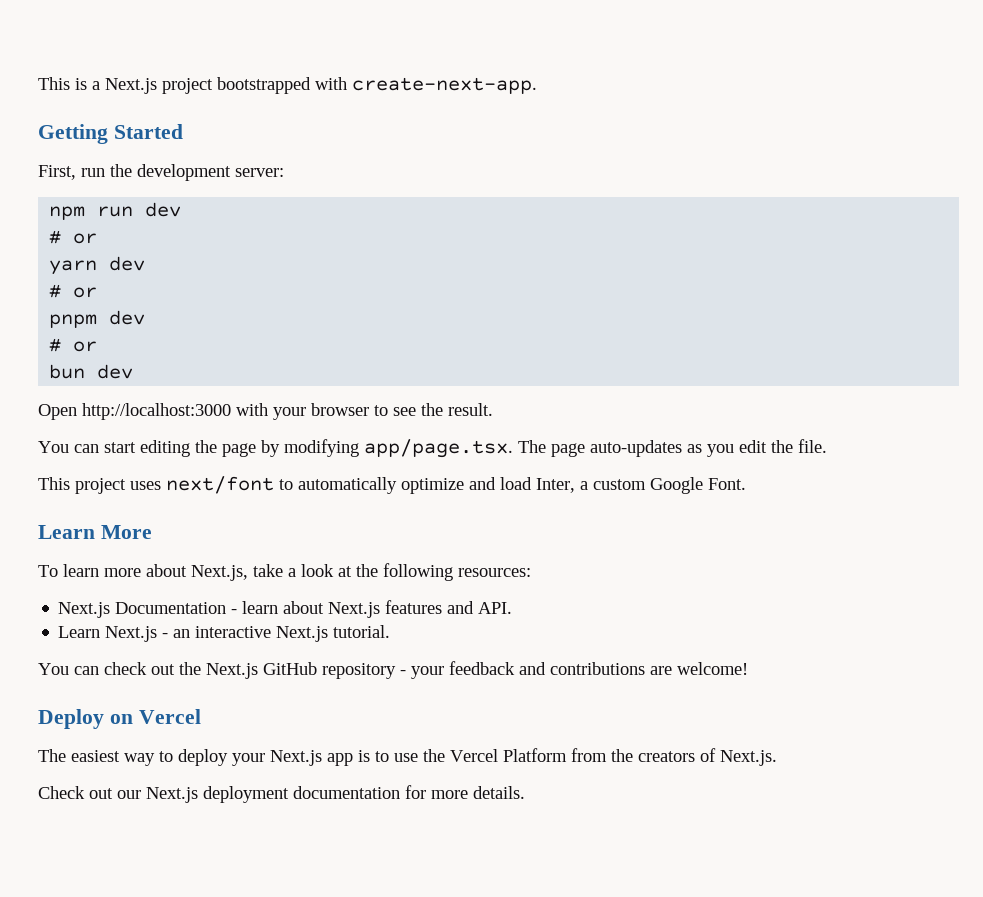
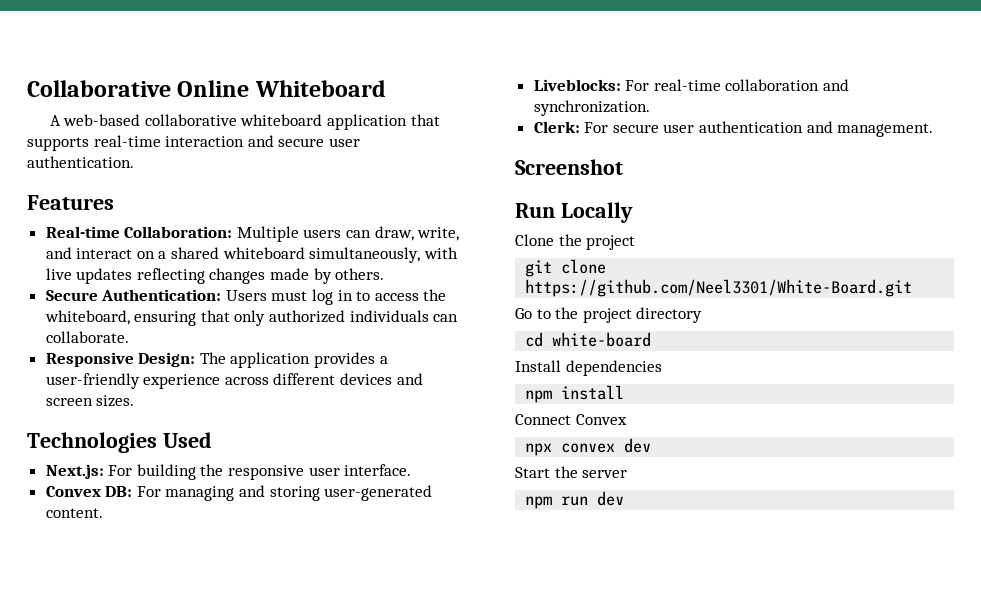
[38,77,537,94] [38,124,183,144] [38,164,284,181] [49,202,182,220] [49,230,98,244] [49,256,146,275] [49,284,98,298] [49,310,146,328] [49,338,98,352] [49,364,134,379] [38,403,493,420] [38,439,827,458] [38,476,746,494] [38,525,152,539] [38,563,531,581] [58,600,513,618] [58,625,391,642] [38,661,748,679] [38,709,201,729] [38,748,777,766] [38,785,525,803] This is a Next.js project bootstrapped with create-next-app. // Getting Started // First, run the development server: // npm run dev // # or // yarn dev // # or // pnpm dev // # or // bun dev // Open http://localhost:3000 with your browser to see the result. // You can start editing the page by modifying app/page.tsx. The page auto-updates as you edit the file. // This project uses next/font to automatically optimize and load Inter, a custom Google Font. // Learn More // To learn more about Next.js, take a look at the following resources: // Next.js Documentation - learn about Next.js features and API. // Learn Next.js - an interactive Next.js tutorial. // You can check out the Next.js GitHub repository - your feedback and contributions are welcome! // Deploy on Vercel // The easiest way to deploy your Next.js app is to use the Vercel Platform from the creators of Next.js. // Check out our Next.js deployment documentation for more details. -> [27,80,386,97] [49,114,440,130] [27,135,360,151] [27,156,134,168] [27,195,114,210] [45,226,460,242] [45,247,458,263] [45,268,385,284] [45,289,447,305] [44,310,459,326] [45,331,129,343] [45,352,388,368] [45,373,423,389] [45,395,135,407] [27,432,212,453] [45,464,412,480] [45,485,433,501] [45,508,103,518] [533,79,850,91] [533,100,650,116] [533,121,934,137] [515,159,623,175] [515,202,633,223] [515,234,636,250] [525,259,607,277] [525,279,913,297] [515,307,703,323] [525,332,652,347] [515,360,662,376] [525,385,625,403] [515,414,627,425] [525,438,652,456] [515,466,628,478] [525,491,625,509] Collaborative Online Whiteboard // A web-based collaborative whiteboard application that supports real-time interaction and secure user authentication. // Features // Real-time Collaboration: Multiple users can draw, write, and interact on a shared whiteboard simultaneously, with live updates reflecting changes made by others. // Secure Authentication: Users must log in to access the whiteboard, ensuring that only authorized individuals can collaborate. // Responsive Design: The application provides a user-friendly experience across different devices and screen sizes. // Technologies Used // Next.js: For building the responsive user interface. // Convex DB: For managing and storing user-generated content. // Liveblocks: For real-time collaboration and synchronization. // Clerk: For secure user authentication and management. // Screenshot // Run Locally // Clone the project // git clone https://github.com/Neel3301/White-Board.git // Go to the project directory // cd white-board // Install dependencies // npm install // Connect Convex // npx convex dev // Start the server // npm run dev

